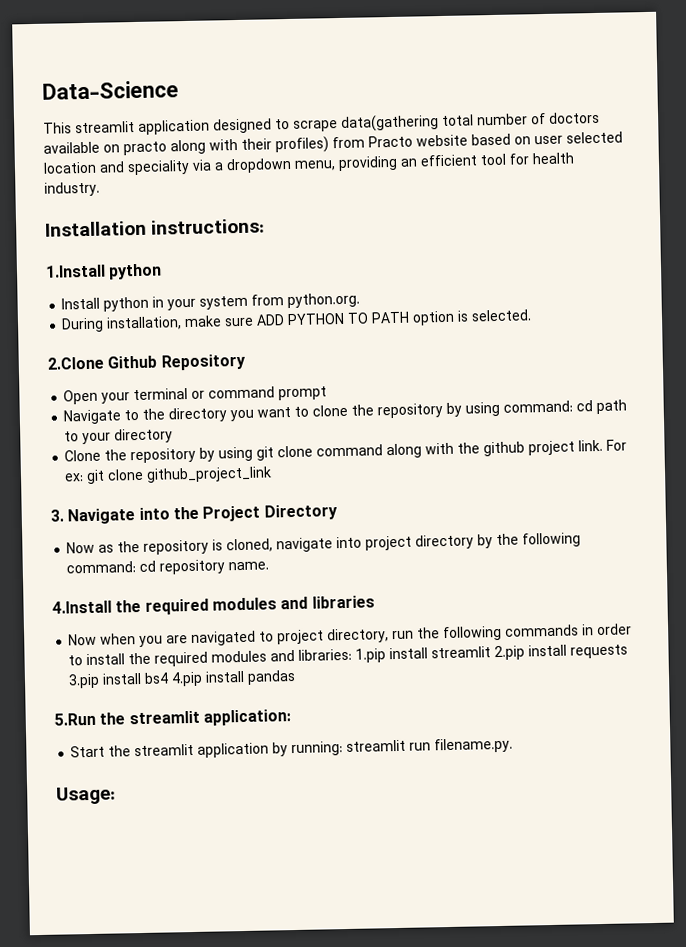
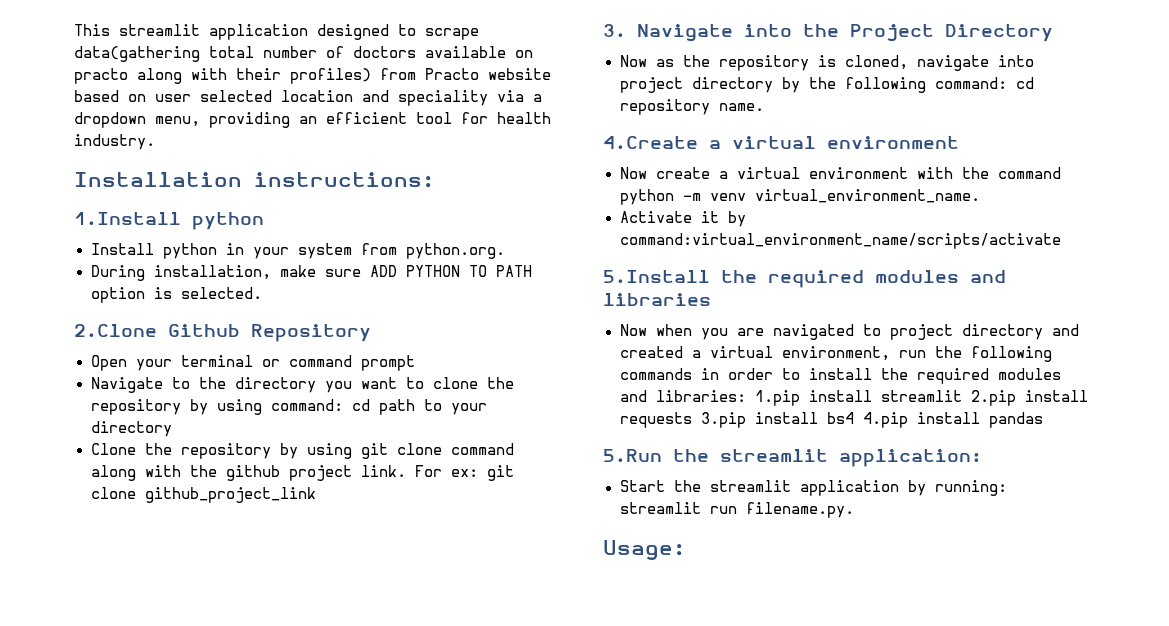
[42,80,179,100] Data-Science // -> (74, 30) none
[52,600,112,614] 4.Install -> [603,136,959,149] [619,167,1061,179] [619,189,980,205] [619,211,746,227] [619,233,1061,249] [603,270,710,283] 4.Create a virtual environment // Now create a virtual environment with the command python -m venv virtual_environment_name. // Activate it by command:virtual_environment_name/scripts/activate // 5.Install
[327,628,390,644] directory, -> [961,324,1079,340] [619,346,890,361] directory and created a virtual environment,

